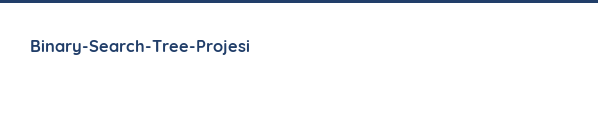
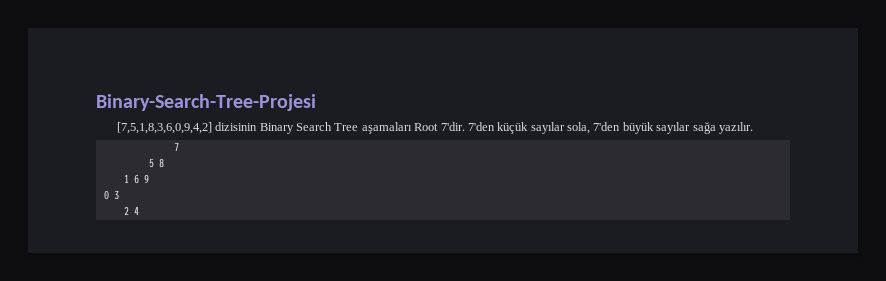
(250, 47) none -> [116,122,753,134] [173,142,179,151] [148,158,164,168] [123,174,149,184] [103,190,119,200] [123,206,139,215] // [7,5,1,8,3,6,0,9,4,2] dizisinin Binary Search Tree aşamaları Root 7'dir. 7'den küçük sayılar sola, 7'den büyük sayılar sağa yazılır. // 7 // 5 8 // 1 6 9 // 0 3 // 2 4

